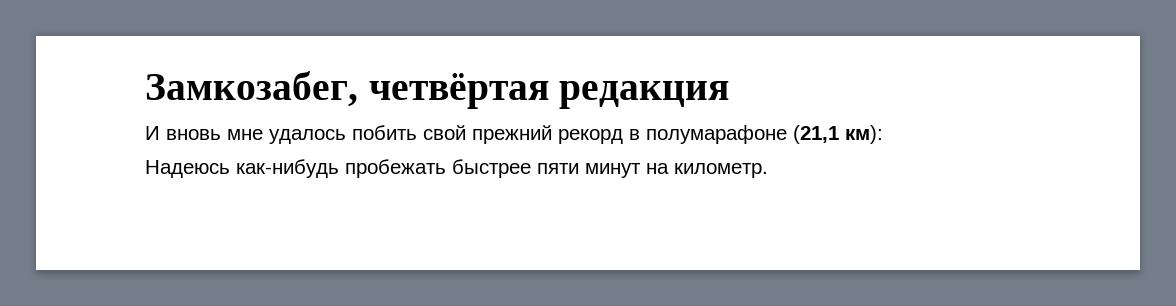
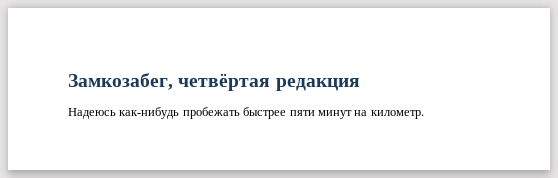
[145,125,883,144] // И вновь мне удалось побить свой прежний рекорд в полумарафоне (21,1 км): -> (360, 84) none

